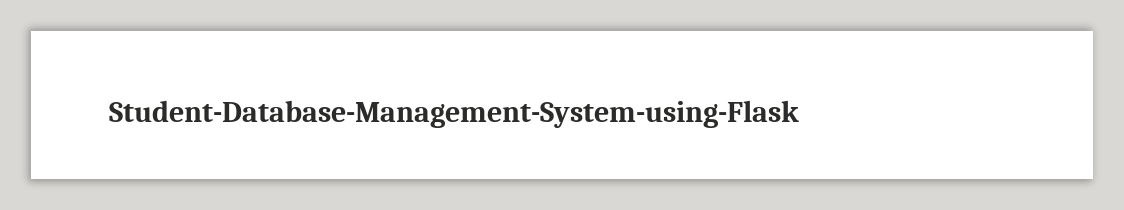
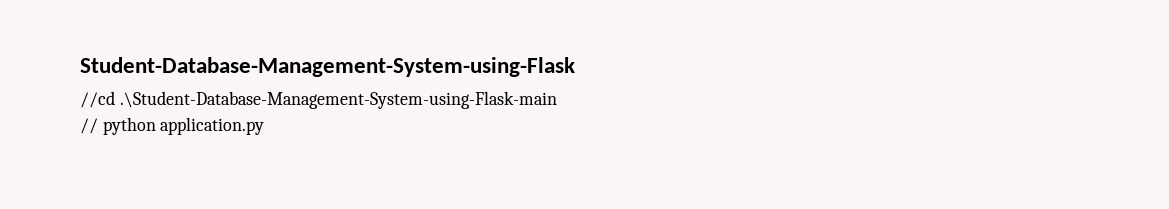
(799, 114) none -> [80,91,557,109] [80,117,265,135] // //cd .\Student-Database-Management-System-using-Flask-main // // python application.py

